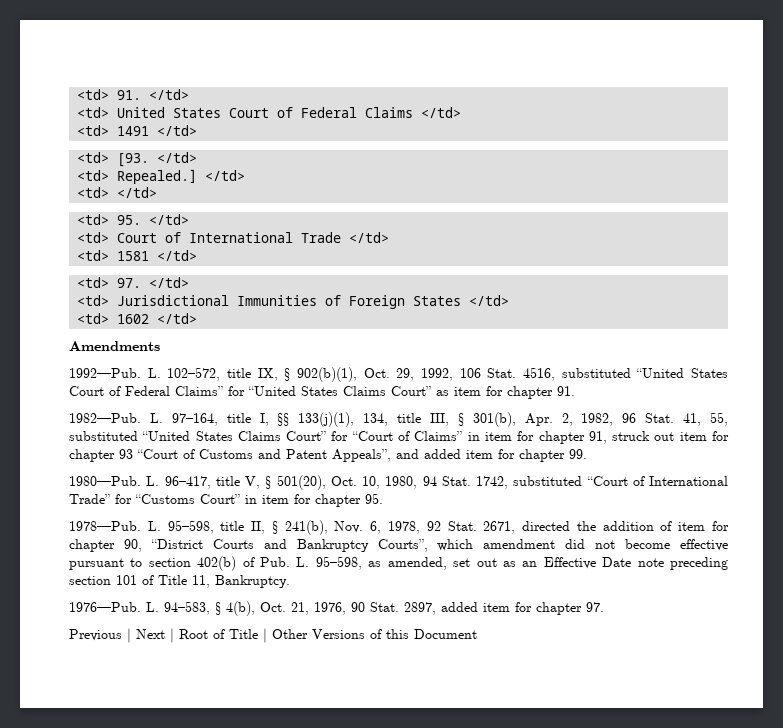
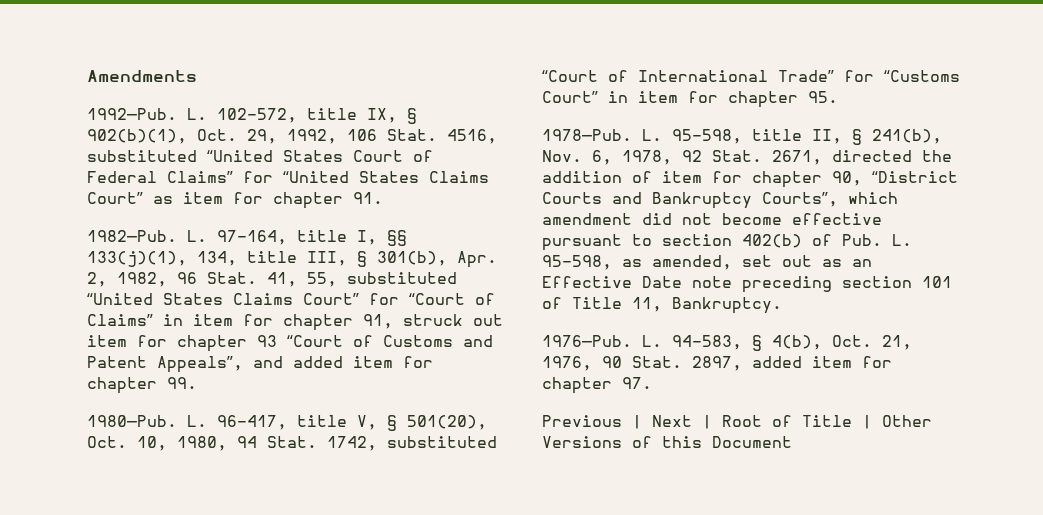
[77,89,190,100] [77,107,462,118] [77,125,198,136] [77,152,198,167] [77,169,246,184] [77,187,158,198] [77,214,190,225] [77,232,390,243] [77,250,198,261] [77,277,190,288] [77,295,510,309] [77,313,198,324] <td> 91. </td> // <td> United States Court of Federal Claims </td> // <td> 1491 </td> // <td> [93. </td> // <td> Repealed.] </td> // <td> </td> // <td> 95. </td> // <td> Court of International Trade </td> // <td> 1581 </td> // <td> 97. </td> // <td> Jurisdictional Immunities of Foreign States </td> // <td> 1602 </td> // -> (87, 76) none

